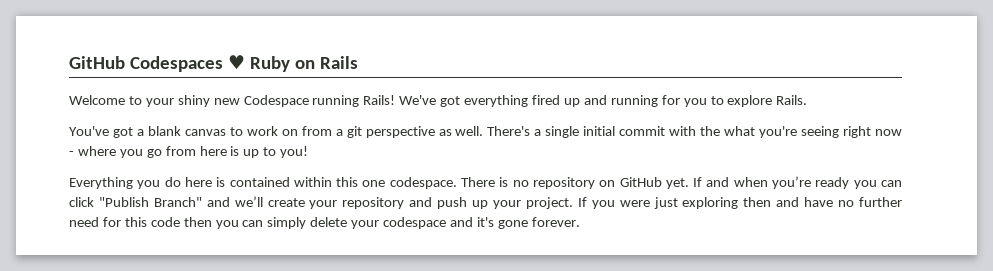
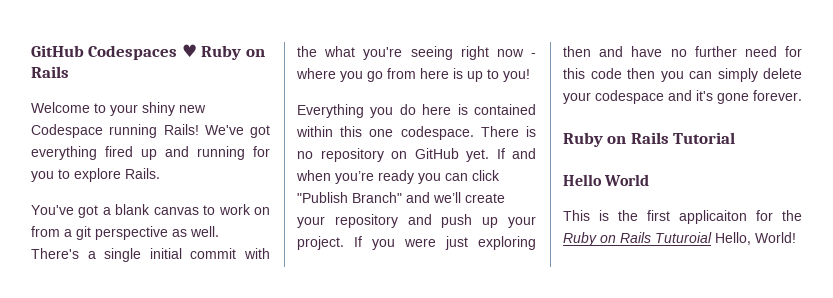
(580, 222) none -> [563,132,736,147] [563,174,650,186] [563,210,802,224] [563,232,796,246] // Ruby on Rails Tutorial // Hello World // This is the first applicaiton for the Ruby on Rails Tuturoial Hello, World!

